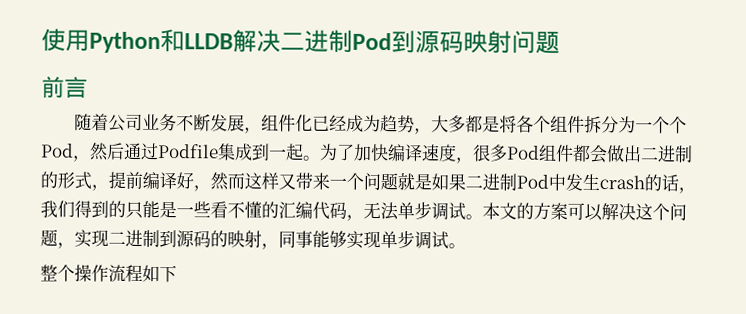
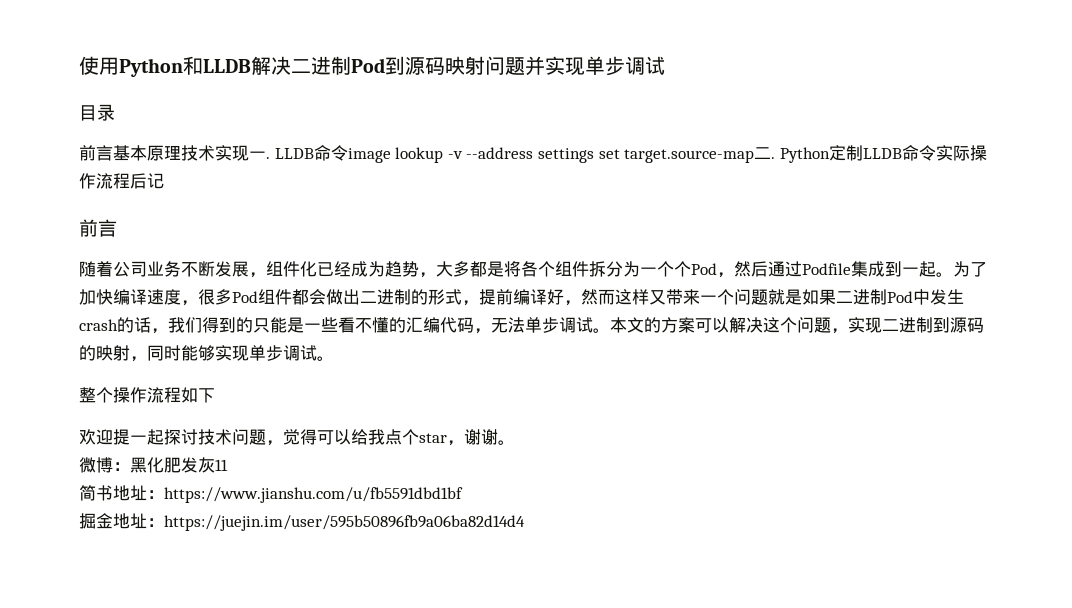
(560, 42) none -> [525,56,665,76] [79,104,115,121] [79,145,987,163] [79,173,164,189] 并实现单步调试 // 目录 // 前言基本原理技术实现一. LLDB命令image lookup -v --address settings set target.source-map二. Python定制LLDB命令实际操作流程后记
[295,230,313,248] 事 -> [164,345,181,361] 时
(177, 274) none -> [79,429,515,446] [79,457,228,473] [79,485,463,503] [79,513,525,531] // 欢迎提一起探讨技术问题，觉得可以给我点个star，谢谢。 // 微博：黑化肥发灰11 // 简书地址：https://www.jianshu.com/u/fb5591dbd1bf // 掘金地址：https://juejin.im/user/595b50896fb9a06ba82d14d4

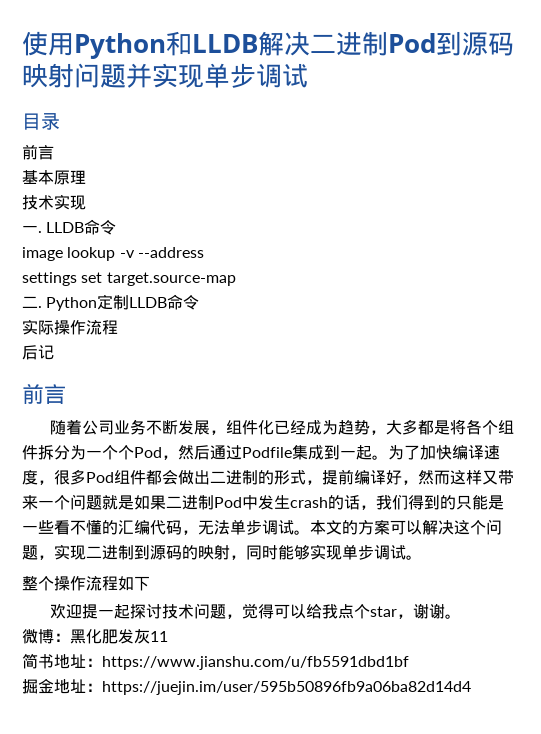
(113, 153) none -> (54, 152) //
(181, 152) none -> (86, 177) //
(249, 153) none -> (86, 202) //
(348, 153) none -> (117, 227) //
(534, 153) none -> (204, 252) //
(755, 156) none -> (236, 279) //
(936, 153) none -> (200, 302) //
(130, 181) none -> (118, 327) //

